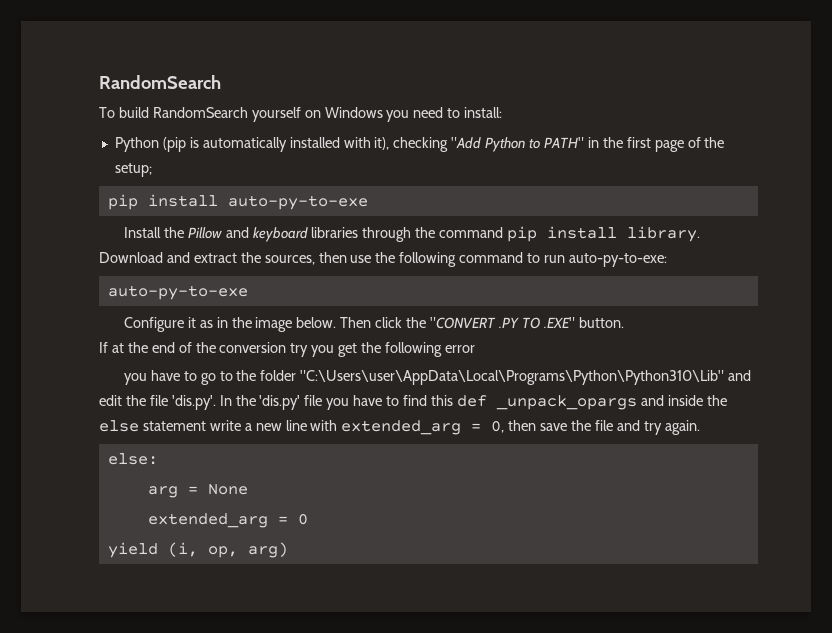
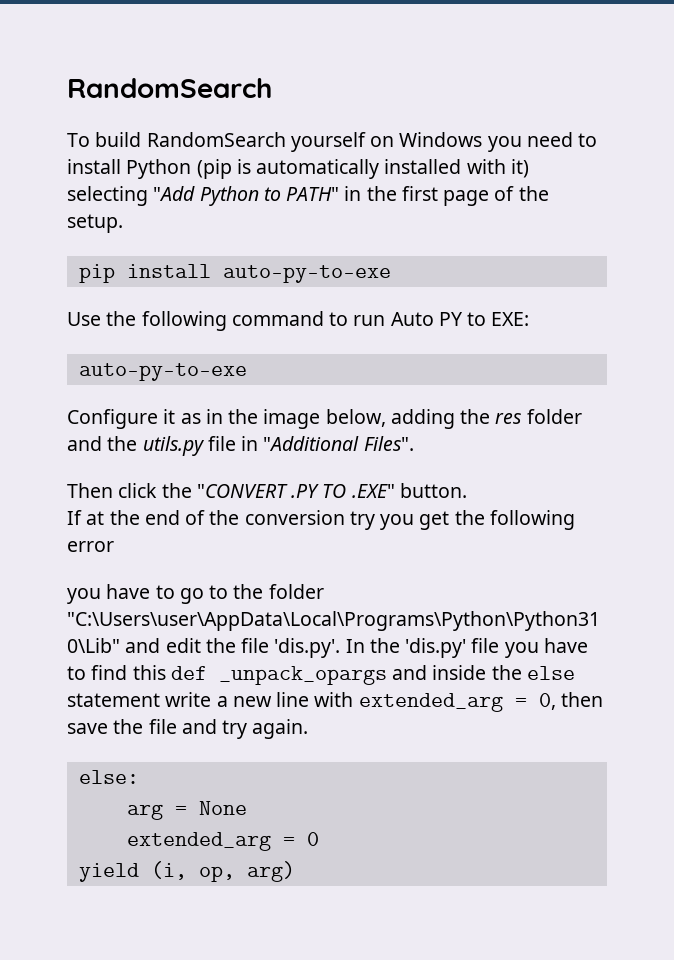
[464,107,503,118] install: // -> [67,159,121,174] install
[374,137,449,152] it), checking -> [510,159,529,178] [67,186,148,206] it) selecting
[114,163,152,177] setup; -> [67,214,123,233] setup.
[123,226,701,242] [99,252,372,265] Install the Pillow and keyboard libraries through the command pip install library. Download and extract the sources, then use -> [67,312,101,326] Use
[568,253,667,267] auto-py-to-exe: -> [390,312,530,326] Auto PY to EXE:
[296,317,337,328] below. -> [325,409,582,429] [67,436,414,456] below, adding the res folder and the utils.py file in "Additional Files". //

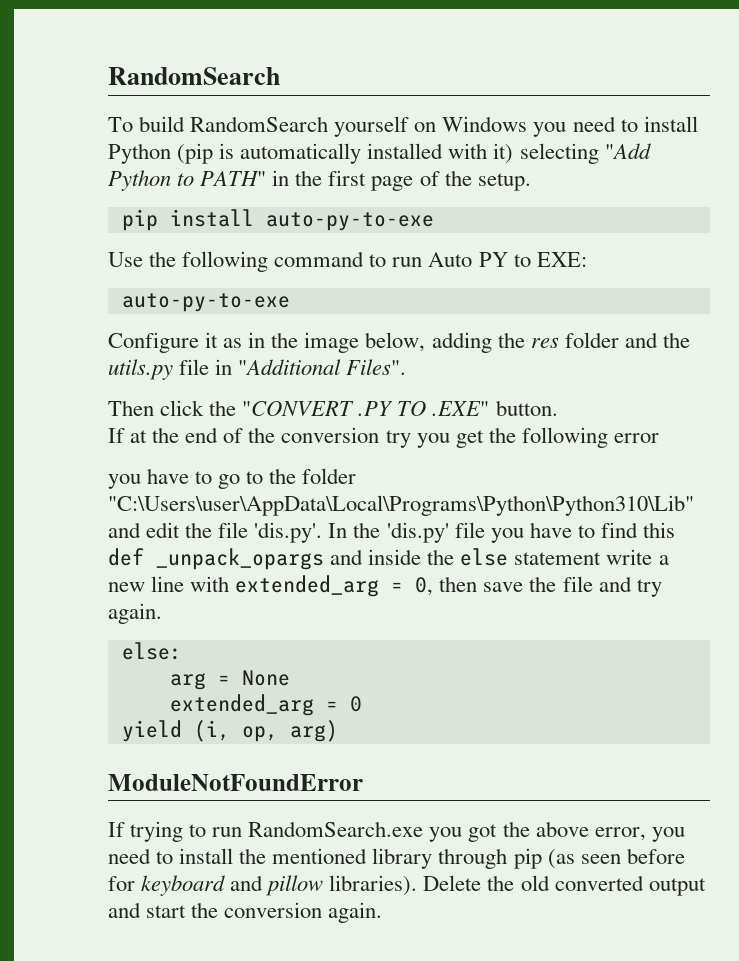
(295, 871) none -> [108,774,363,791] [108,821,685,842] [108,848,685,869] [108,875,706,896] [108,902,383,923] // ModuleNotFoundError // If trying to run RandomSearch.exe you got the above error, you need to install the mentioned library through pip (as seen before for keyboard and pillow libraries). Delete the old converted output and start the conversion again.

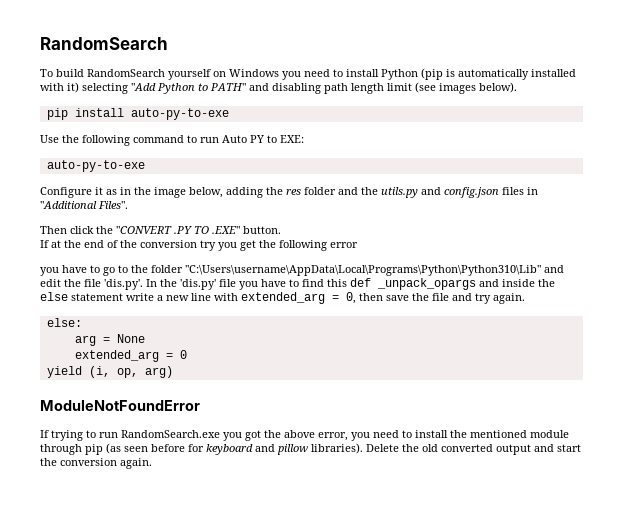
[272,170,531,191] in the first page of the setup. -> [249,82,517,94] and disabling path length limit (see images below).
[179,359,210,375] file -> [421,187,524,198] and config.json files
[108,495,694,516] "C:\Users\user\AppData\Local\Programs\Python\Python310\Lib" -> [185,265,541,276] "C:\Users\username\AppData\Local\Programs\Python\Python310\Lib"
[372,848,433,869] library -> [530,430,569,438] module

